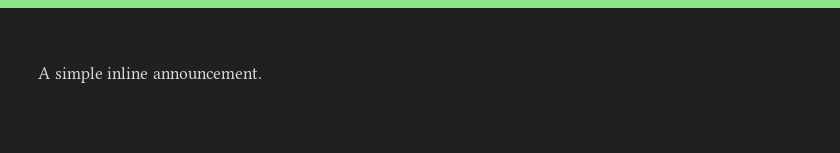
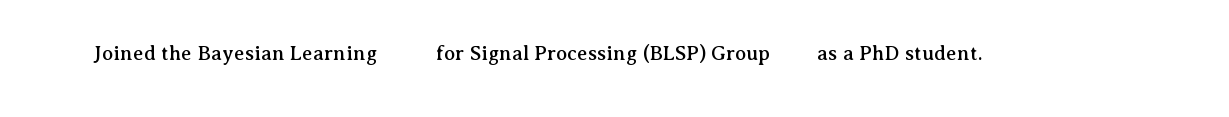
[38,67,263,83] A simple inline announcement. -> [92,44,982,65] Joined the Bayesian Learning for Signal Processing (BLSP) Group as a PhD student.

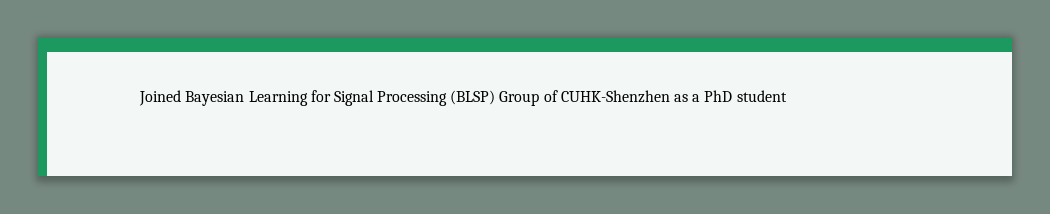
[161,45,193,60] the -> (182, 98) none
(771, 55) none -> [543,90,670,103] of CUHK-Shenzhen
[904,45,982,60] student. -> [736,90,787,102] student

